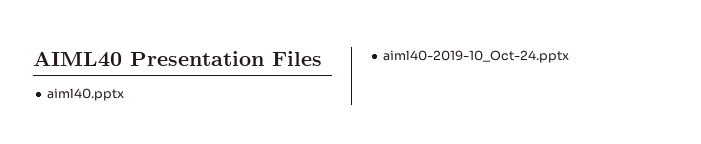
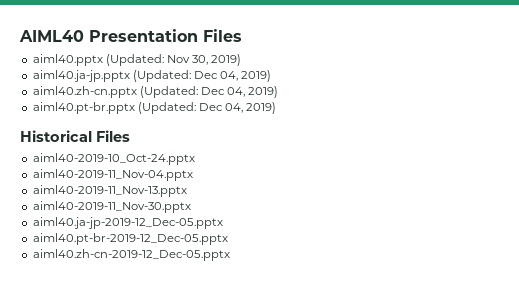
[382,50,569,63] // aiml40-2019-10_Oct-24.pptx -> [105,54,242,66] [32,70,272,82] [32,86,279,98] [32,102,277,114] [20,130,130,142] [32,153,195,165] [32,169,193,181] [32,185,187,197] [32,201,191,213] [32,217,223,229] [32,233,228,245] [32,249,230,261] (Updated: Nov 30, 2019) // aiml40.ja-jp.pptx (Updated: Dec 04, 2019) // aiml40.zh-cn.pptx (Updated: Dec 04, 2019) // aiml40.pt-br.pptx (Updated: Dec 04, 2019) // Historical Files // aiml40-2019-10_Oct-24.pptx // aiml40-2019-11_Nov-04.pptx // aiml40-2019-11_Nov-13.pptx // aiml40-2019-11_Nov-30.pptx // aiml40.ja-jp-2019-12_Dec-05.pptx // aiml40.pt-br-2019-12_Dec-05.pptx // aiml40.zh-cn-2019-12_Dec-05.pptx

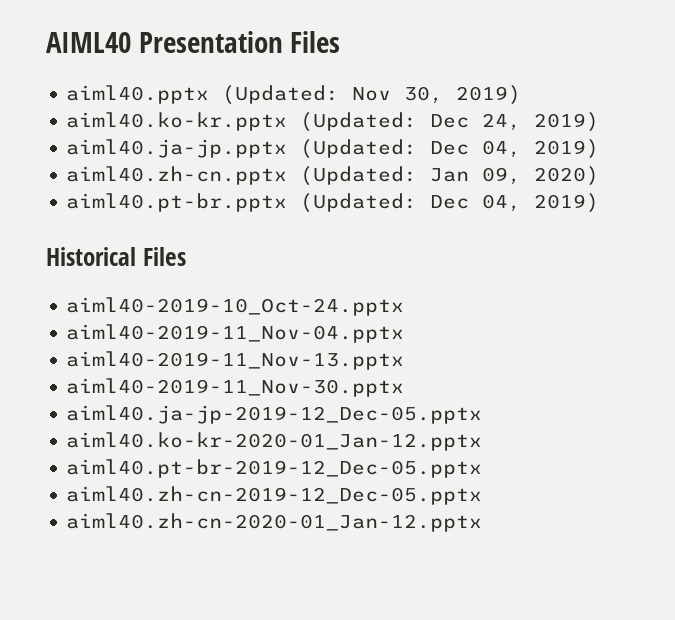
(242, 60) none -> [66,112,600,132] // aiml40.ko-kr.pptx (Updated: Dec 24, 2019)
[200,86,279,98] Dec 04, 2019) -> [430,166,600,186] Jan 09, 2020)
(223, 223) none -> [66,432,483,451] // aiml40.ko-kr-2020-01_Jan-12.pptx
(230, 255) none -> [66,513,483,532] // aiml40.zh-cn-2020-01_Jan-12.pptx

